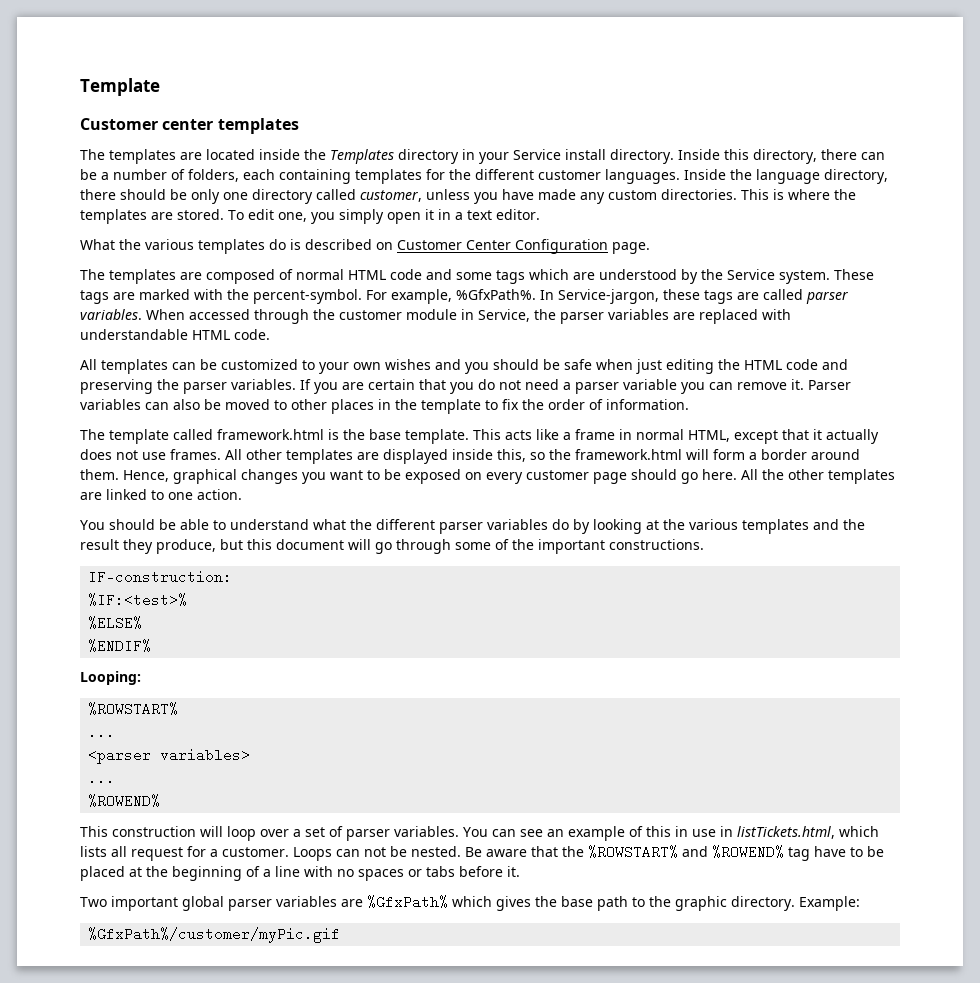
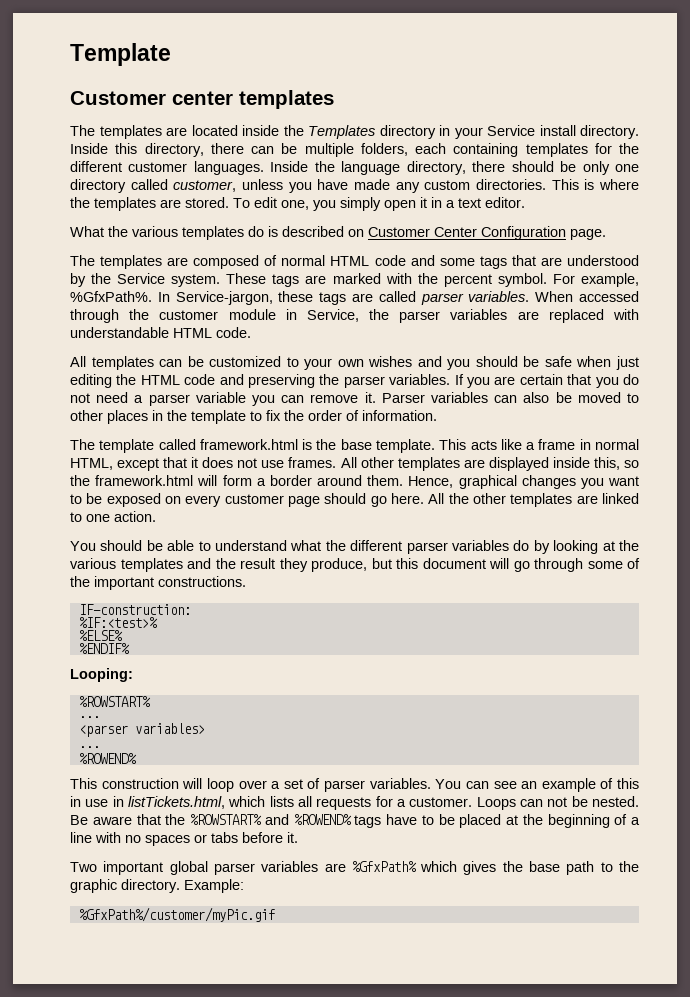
[101,169,185,180] a number of -> [304,143,354,157] multiple
[529,269,569,280] which -> [511,255,536,266] that
[253,289,362,304] percent-symbol. -> [443,273,547,287] percent symbol.
[826,429,879,444] actually -> (199, 462) none
[131,847,183,861] request -> [316,797,372,810] requests
[788,847,810,861] tag -> [354,815,382,828] tags

